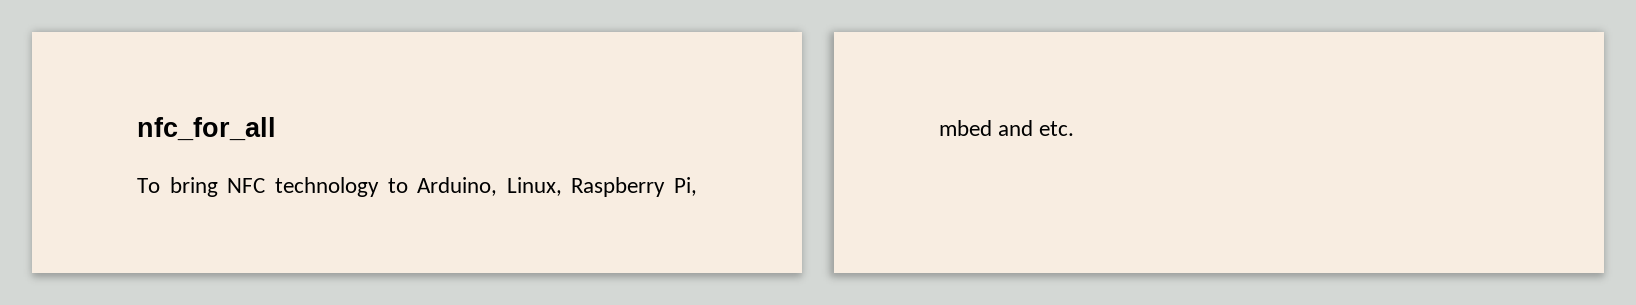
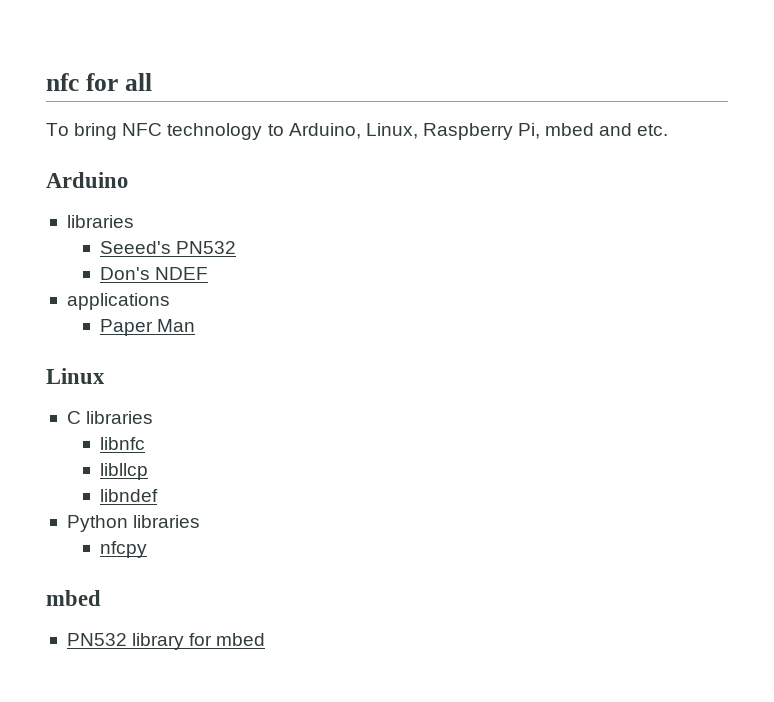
[137,117,276,141] nfc_for_all -> [46,73,152,91] nfc for all
(1075, 128) none -> [46,172,128,188] [66,215,134,228] [99,241,236,254] [99,267,208,280] [66,293,170,310] [99,319,195,336] [46,368,105,384] [66,411,154,424] [99,437,145,450] [99,463,148,480] [99,489,158,502] [66,515,201,532] [99,541,147,558] [46,590,101,606] [66,633,266,650] // Arduino // libraries // Seeed's PN532 // Don's NDEF // applications // Paper Man // Linux // C libraries // libnfc // libllcp // libndef // Python libraries // nfcpy // mbed // PN532 library for mbed

